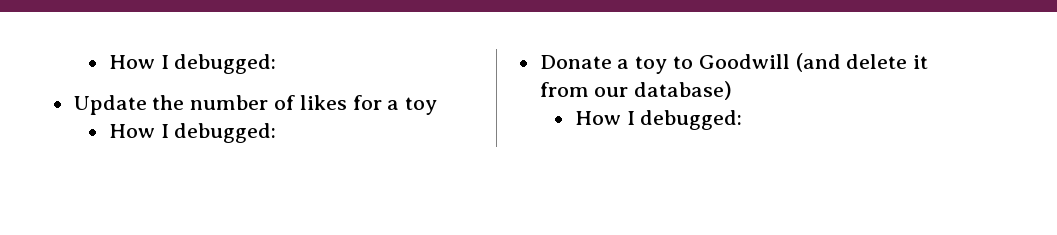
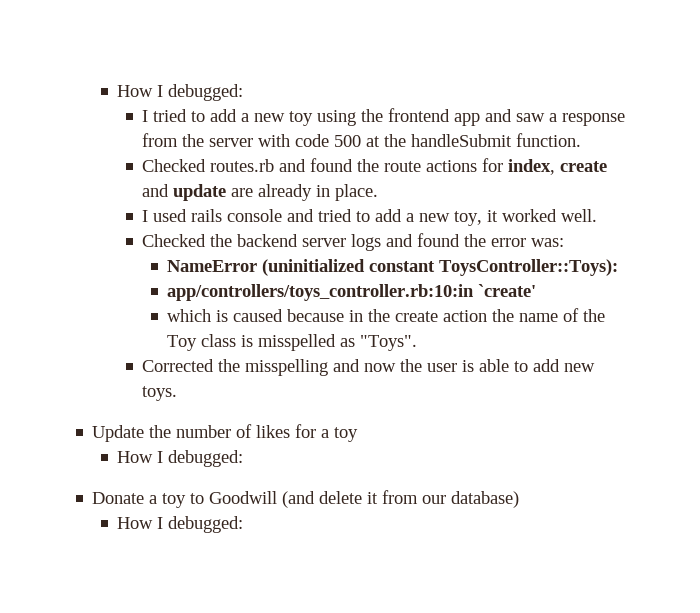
[108,54,277,74] How I debugged: -> [117,84,244,101] [142,108,626,126] [142,133,582,147] [142,158,608,175] [142,184,379,201] [142,209,598,226] [142,233,565,251] [167,259,619,276] [167,284,537,301] [167,308,606,322] [167,334,418,351] [142,359,596,376] [142,386,178,401] How I debugged: // I tried to add a new toy using the frontend app and saw a response from the server with code 500 at the handleSubmit function. // Checked routes.rb and found the route actions for index, create and update are already in place. // I used rails console and tried to add a new toy, it worked well. // Checked the backend server logs and found the error was: // NameError (uninitialized constant ToysController::Toys): // app/controllers/toys_controller.rb:10:in `create' // which is caused because in the create action the name of the Toy class is misspelled as "Toys". // Corrected the misspelling and now the user is able to add new toys.

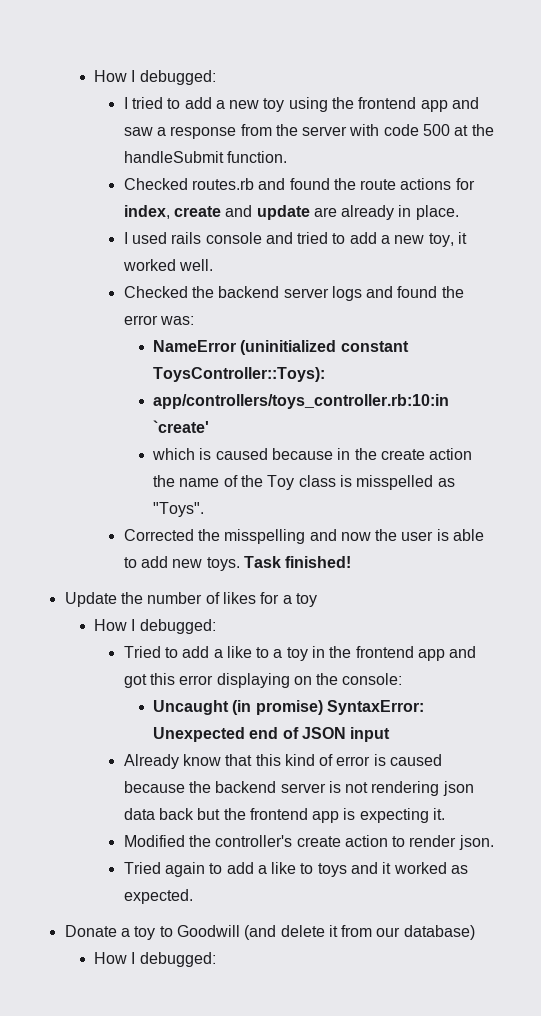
(178, 393) none -> [243,556,352,568] Task finished!
(244, 458) none -> [123,646,477,661] [123,673,403,688] [153,700,424,715] [153,727,391,742] [123,754,443,769] [123,781,474,796] [123,808,446,823] [123,835,494,850] [123,862,469,877] [123,889,193,904] // Tried to add a like to a toy in the frontend app and got this error displaying on the console: // Uncaught (in promise) SyntaxError: Unexpected end of JSON input // Already know that this kind of error is caused because the backend server is not rendering json data back but the frontend app is expecting it. // Modified the controller's create action to render json. // Tried again to add a like to toys and it worked as expected.

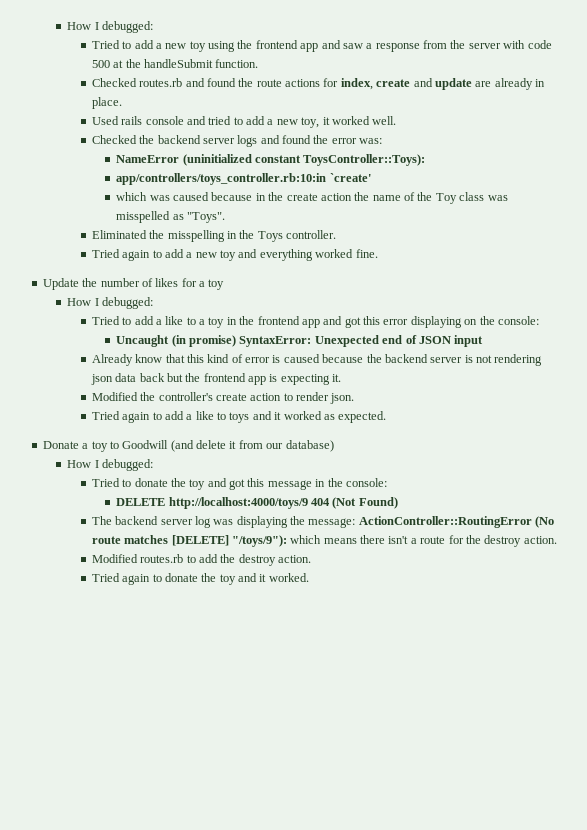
[94,70,216,85] [123,97,163,109] How I debugged: // I tried -> [67,21,154,33] [91,40,120,49] How I debugged: // Tried
[123,232,167,244] I used -> [91,116,119,125] Used
[199,448,212,460] is -> [149,195,170,201] was
[339,475,352,487] is -> [487,195,508,201] was
[123,529,194,541] Corrected -> [91,230,147,239] Eliminated
[309,529,485,541] [123,556,352,571] and now the user is able to add new toys. Task finished! -> [226,230,337,242] [91,249,378,261] in the Toys controller. // Tried again to add a new toy and everything worked fine.
(216, 959) none -> [91,478,387,490] [116,497,398,509] [91,516,555,528] [91,535,557,547] [91,554,312,566] [91,573,309,585] // Tried to donate the toy and got this message in the console: // DELETE http://localhost:4000/toys/9 404 (Not Found) // The backend server log was displaying the message: ActionController::RoutingError (No route matches [DELETE] "/toys/9"): which means there isn't a route for the destroy action. // Modified routes.rb to add the destroy action. // Tried again to donate the toy and it worked.

